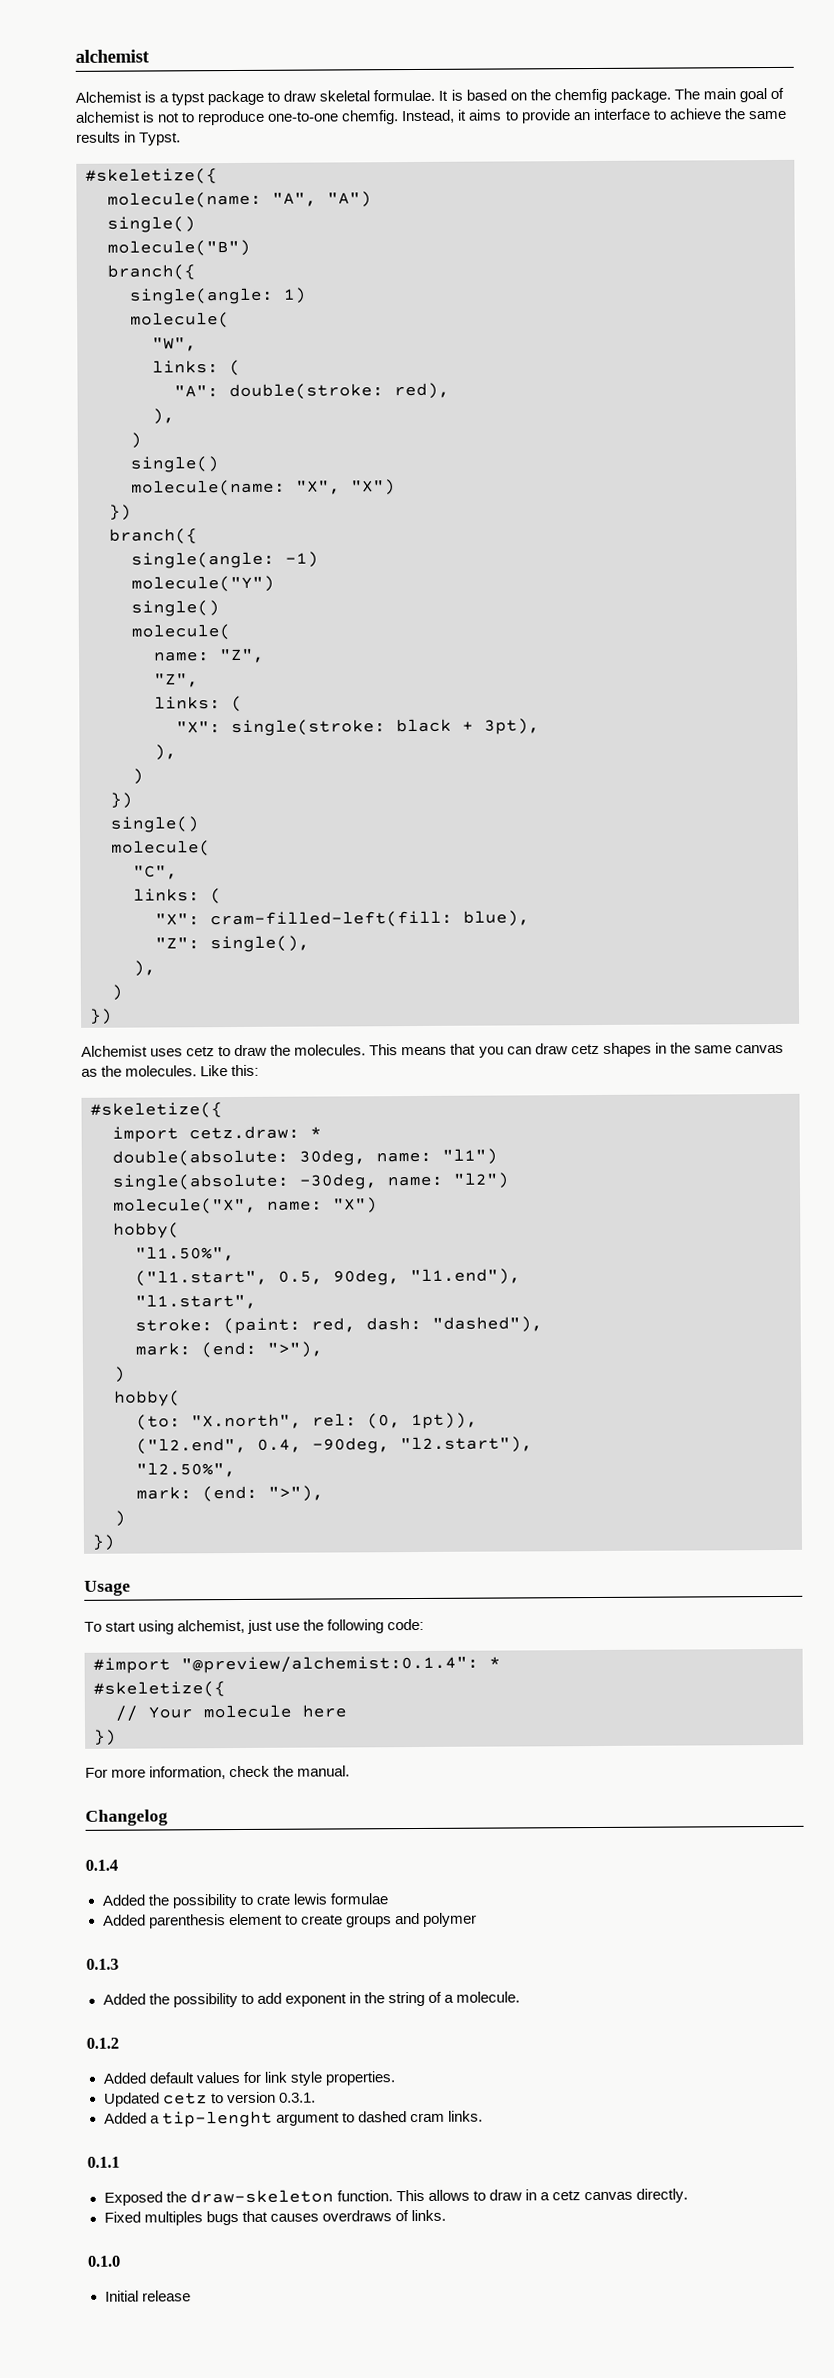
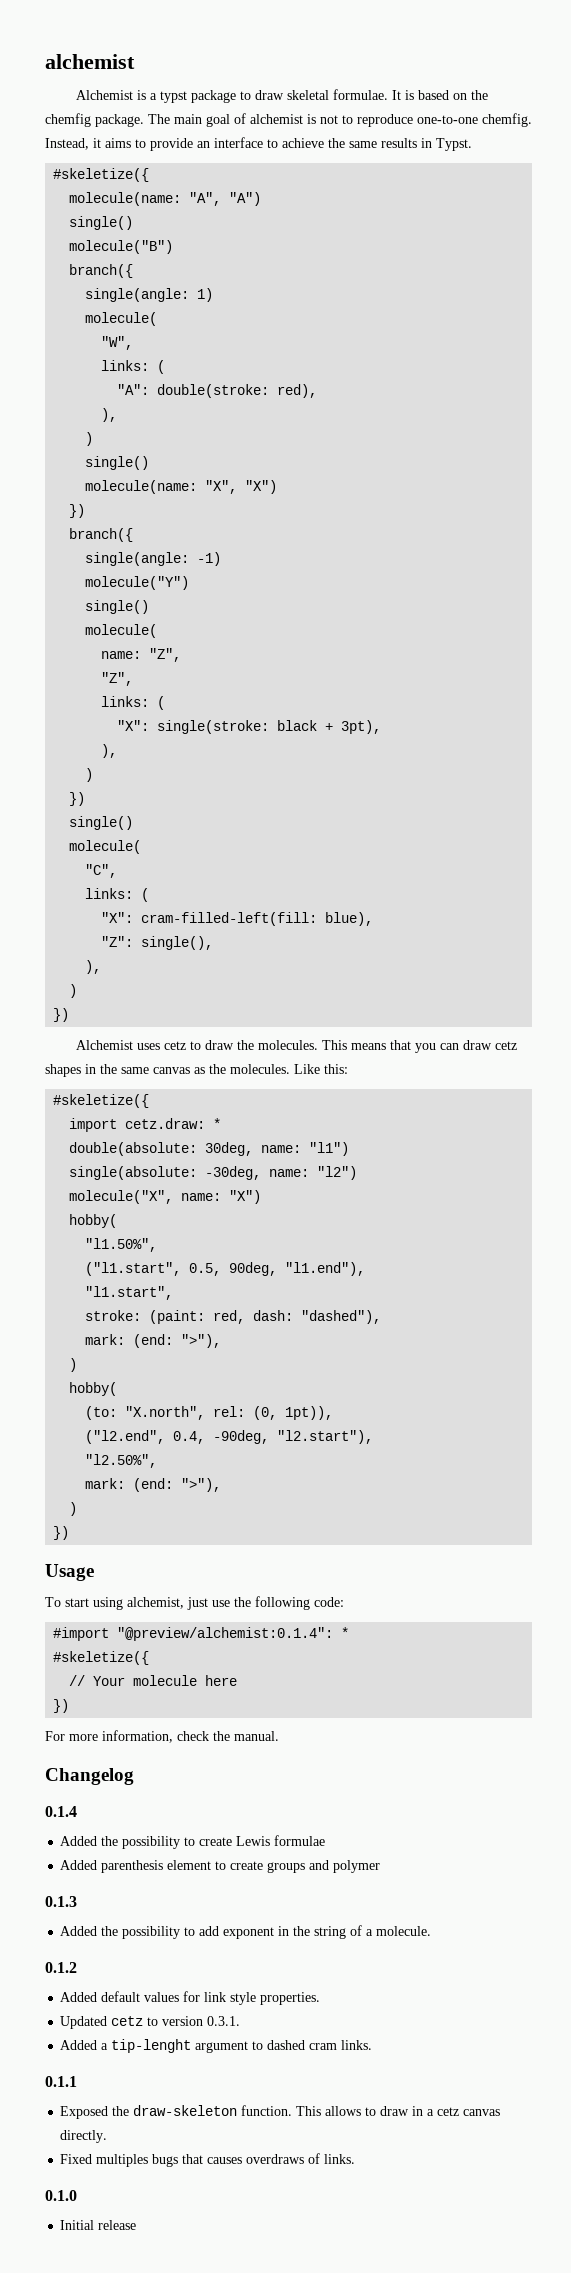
[255,1893,327,1905] crate lewis -> [199,1836,271,1846] create Lewis

